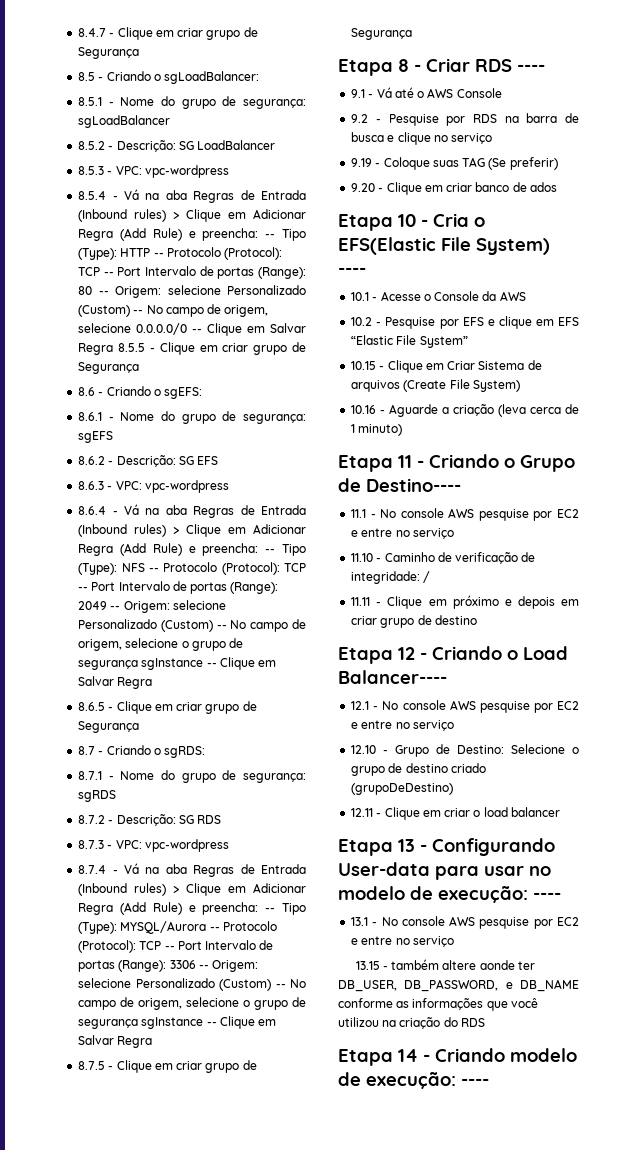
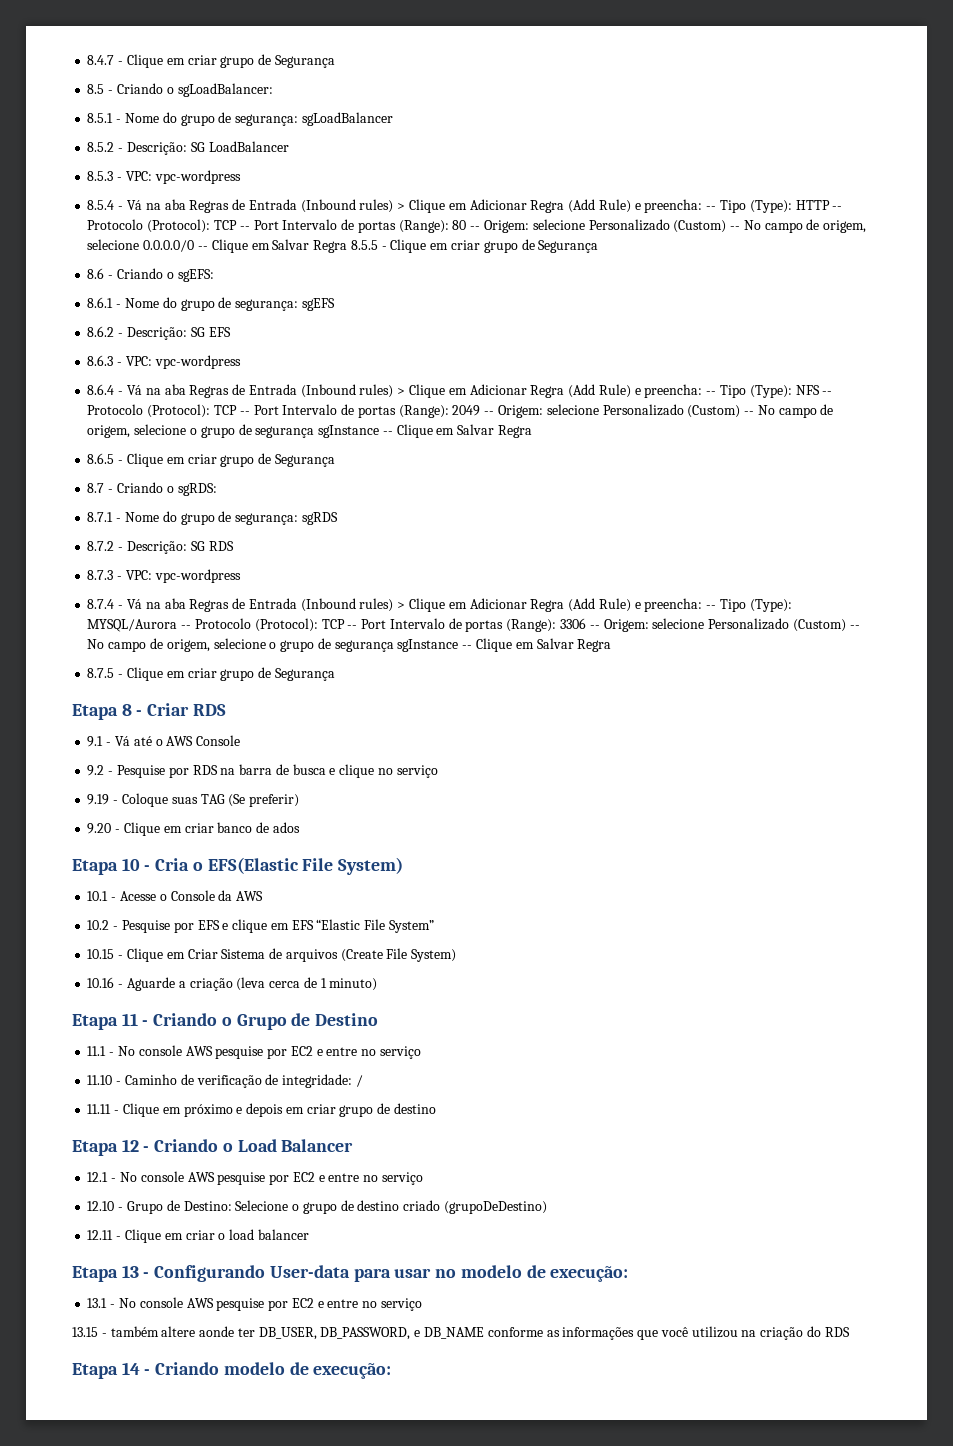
[517,64,545,72] ---- -> (226, 710) none
[338,267,366,275] ---- -> (404, 866) none
[366,478,461,492] Destino---- -> [315,1013,379,1026] Destino
[338,670,447,684] Balancer---- -> [281,1139,354,1152] Balancer
[533,892,561,900] ---- -> (629, 1274) none
[461,1078,489,1086] ---- -> (392, 1371) none

